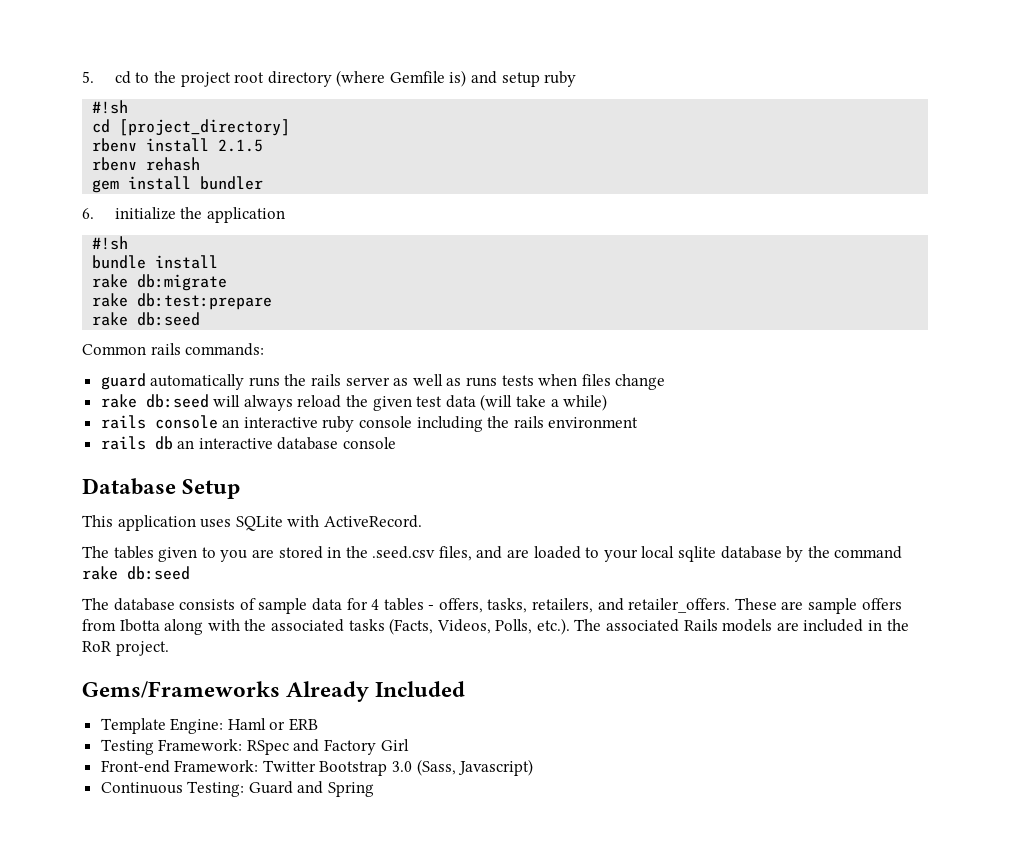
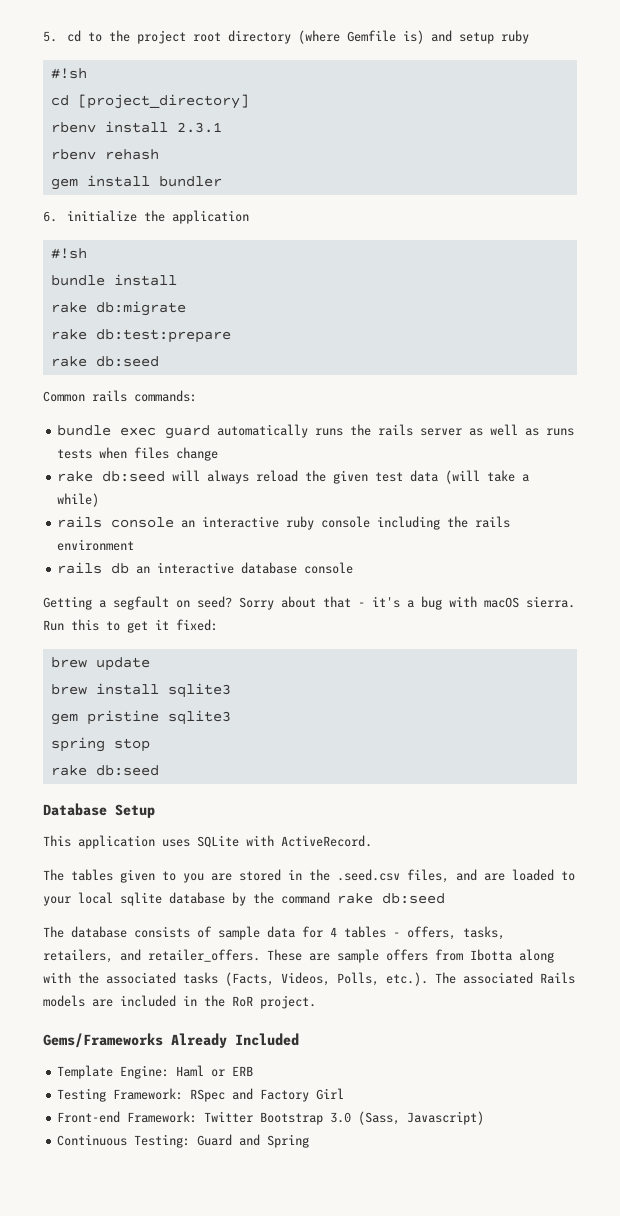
[218,139,264,152] 2.1.5 -> [176,122,222,133] 2.3.1
(265, 349) none -> [57,425,157,436] bundle exec
(397, 443) none -> [43,596,575,610] [43,619,218,633] [50,657,150,671] [50,683,231,698] [50,710,231,725] [50,737,150,752] [50,765,159,776] // Getting a segfault on seed? Sorry about that - it's a bug with macOS sierra. Run this to get it fixed: // brew update // brew install sqlite3 // gem pristine sqlite3 // spring stop // rake db:seed

